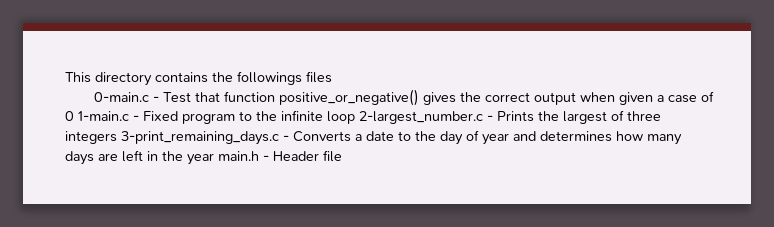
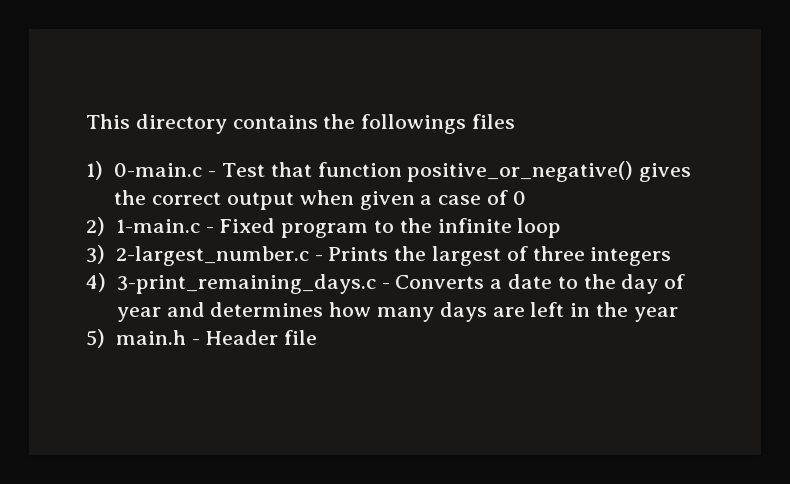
(332, 77) none -> [86,161,103,180] 1)
(74, 116) none -> [86,217,105,236] // 2)
(355, 117) none -> [86,245,105,264] // 3)
(117, 137) none -> [86,273,106,292] // 4)
(214, 159) none -> [86,329,105,348] // 5)

